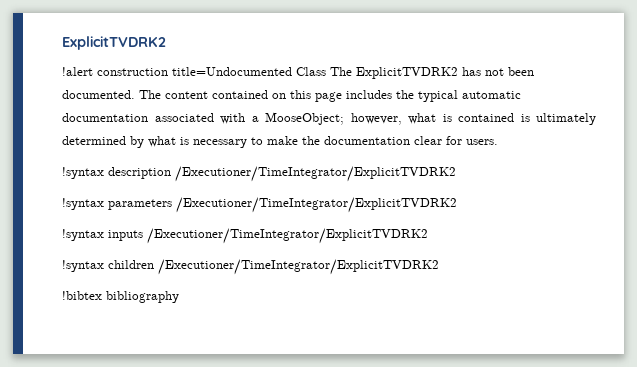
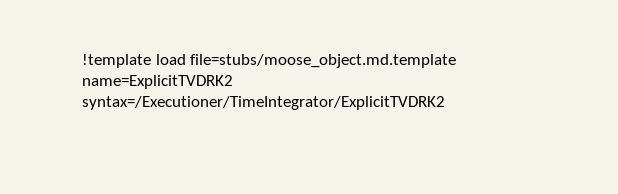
[62,36,166,50] [62,67,534,79] [62,90,521,102] [62,112,596,125] [62,136,498,148] [62,166,456,182] [62,197,457,213] [62,228,428,244] [62,259,439,275] [62,291,179,303] ExplicitTVDRK2 // !alert construction title=Undocumented Class The ExplicitTVDRK2 has not been documented. The content contained on this page includes the typical automatic documentation associated with a MooseObject; however, what is contained is ultimately determined by what is necessary to make the documentation clear for users. // !syntax description /Executioner/TimeIntegrator/ExplicitTVDRK2 // !syntax parameters /Executioner/TimeIntegrator/ExplicitTVDRK2 // !syntax inputs /Executioner/TimeIntegrator/ExplicitTVDRK2 // !syntax children /Executioner/TimeIntegrator/ExplicitTVDRK2 // !bibtex bibliography -> [82,54,457,68] [82,75,233,89] [82,96,445,110] !template load file=stubs/moose_object.md.template name=ExplicitTVDRK2 syntax=/Executioner/TimeIntegrator/ExplicitTVDRK2

